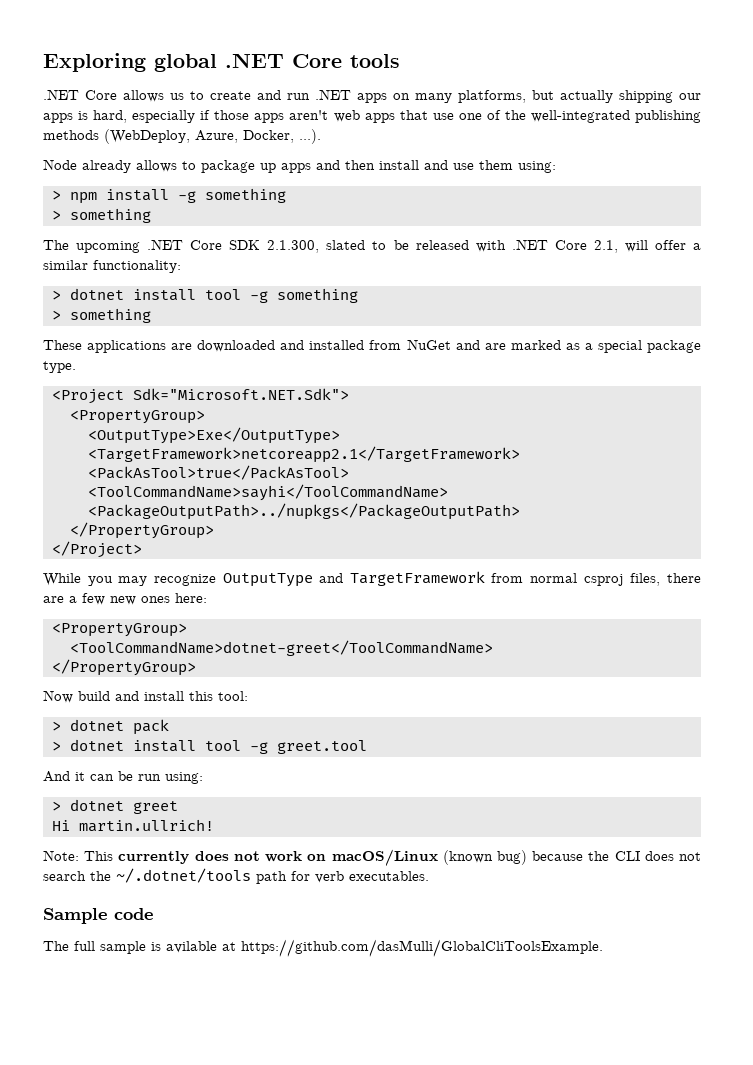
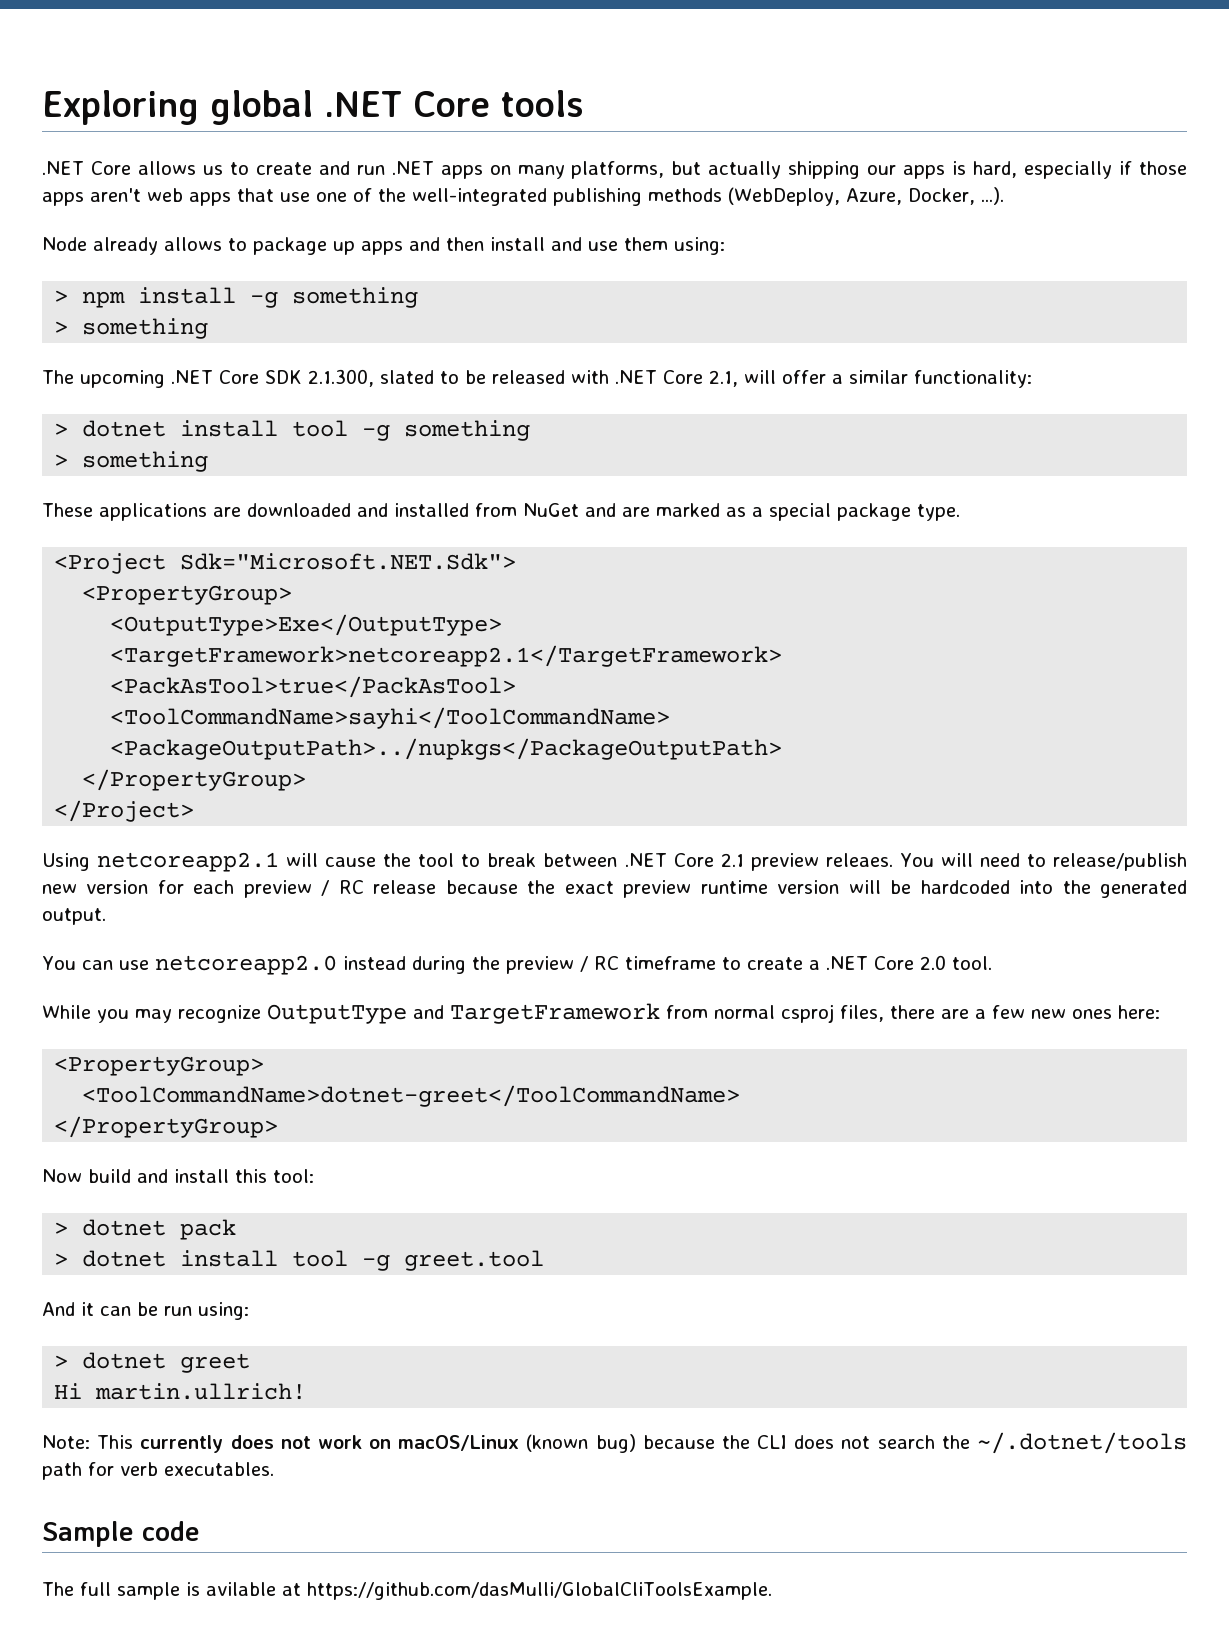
(142, 549) none -> [42,852,1187,872] [42,880,1188,898] [42,908,106,925] [42,955,992,975] // Using netcoreapp2.1 will cause the tool to break between .NET Core 2.1 preview releaes. You will need to release/publish new version for each preview / RC release because the exact preview runtime version will be hardcoded into the generated output. // You can use netcoreapp2.0 instead during the preview / RC timeframe to create a .NET Core 2.0 tool.

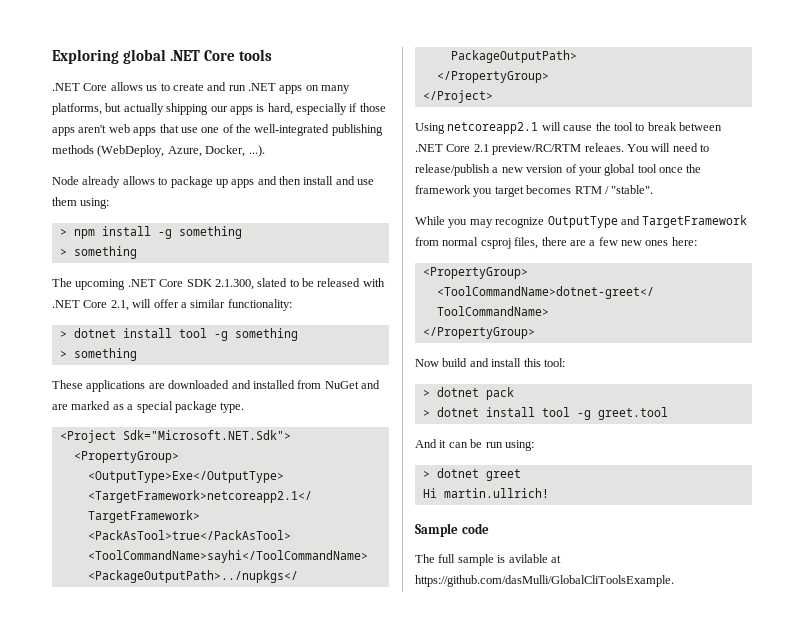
[750,853,819,871] preview -> [492,144,582,155] preview/RC/RTM
(1187, 862) none -> [492,167,499,173] a
[157,880,1188,898] [42,908,106,925] [42,955,992,975] for each preview / RC release because the exact preview runtime version will be hardcoded into the generated output. // You can use netcoreapp2.0 instead during the preview / RC timeframe to create a .NET Core 2.0 tool. -> [565,164,702,176] [415,185,654,197] of your global tool once the framework you target becomes RTM / "stable".
[42,1432,1187,1454] [42,1462,274,1480] // Note: This currently does not work on macOS/Linux (known bug) because the CLI does not search the ~/.dotnet/tools path for verb executables. -> (549, 493) none

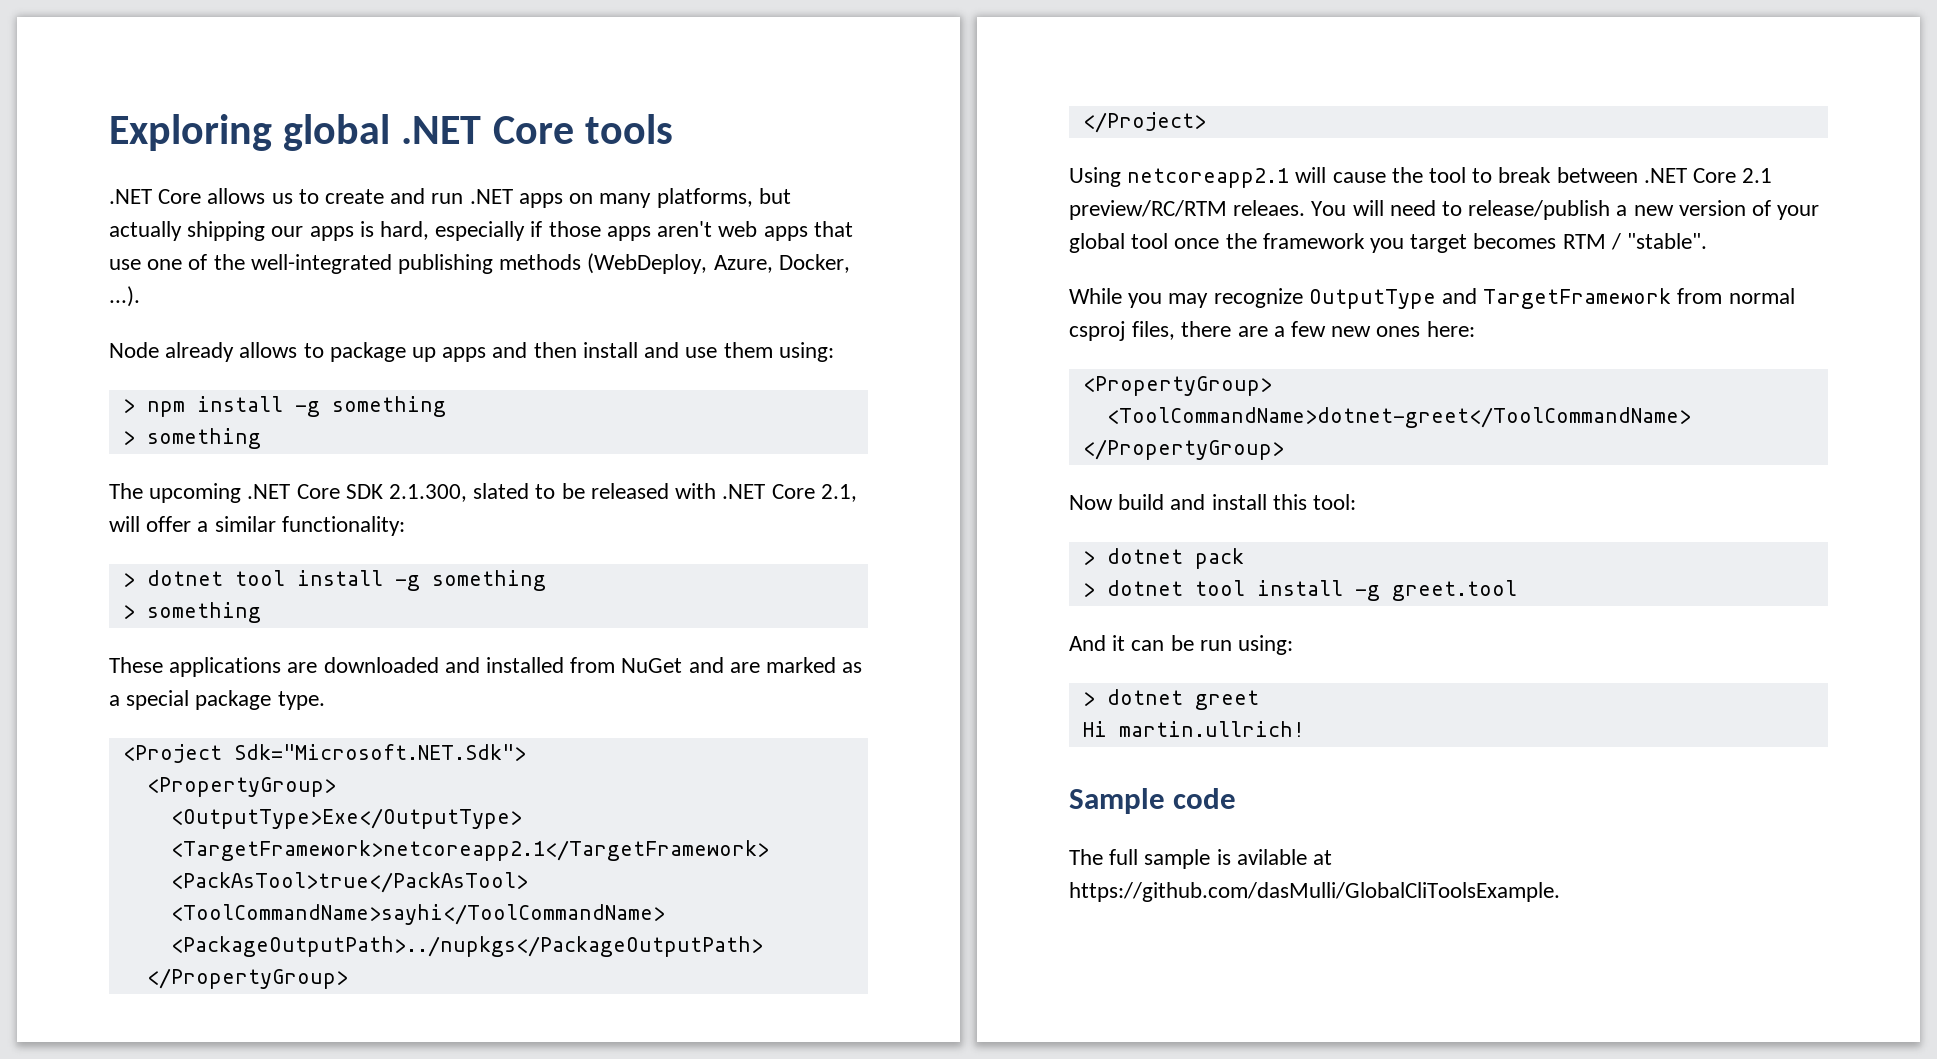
[122,328,207,338] install tool -> [234,570,383,586] tool install
[485,407,570,417] install tool -> [1194,580,1343,596] tool install

